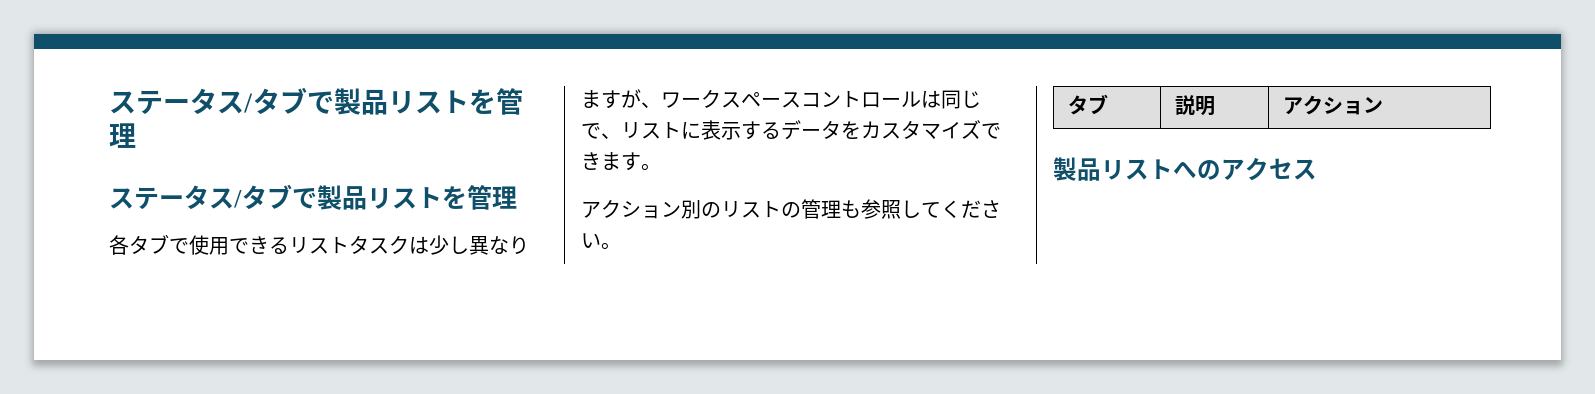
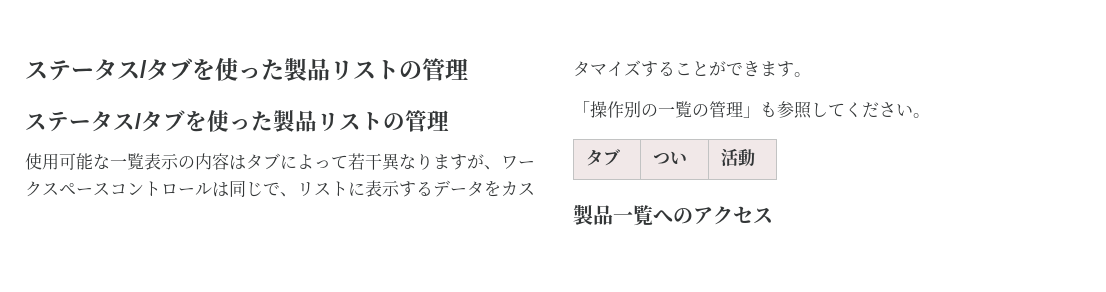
[109,87,496,115] ステータス/タブで製品リストを -> [25,58,422,81] ステータス/タブを使った製品リストの
[292,185,517,210] [109,234,469,255] で製品リストを管理 // 各タブで使用できるリストタスクは少し -> [185,110,449,132] [25,153,382,170] を使った製品リストの管理 // 使用可能な一覧表示の内容はタブによって若干
(981, 129) none -> [641,61,726,77] することが
[581,199,841,219] アクション別のリストの管理 -> [573,101,760,118] 「操作別の一覧の管理」
[1174,95,1215,116] [1282,95,1383,115] [1053,157,1173,181] 説明 | アクション // 製品リスト -> [653,151,688,165] [721,148,756,167] [573,204,653,226] つい | 活動 // 製品一覧

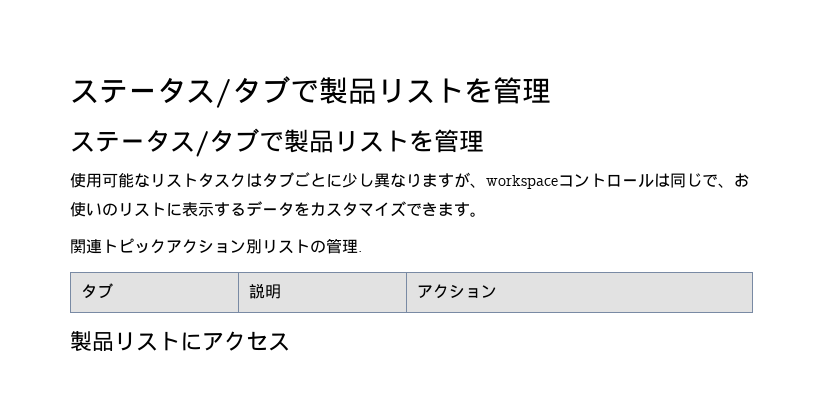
[25,58,422,81] ステータス/タブを使った製品リストの -> [70,76,493,108] ステータス/タブで製品リストを
[185,110,405,132] を使った製品リストの -> [259,129,434,153] で製品リストを
[110,153,535,171] [25,181,110,197] 一覧表示の内容はタブによって若干異なりますが、ワークスペース -> [150,172,558,189] リストタスクはタブごとに少し異なりますが、workspace
(297, 194) none -> [734,173,750,187] [70,202,118,217] お使いの
[641,61,726,77] することが -> (406, 209) none
[573,101,930,119] [586,149,621,166] [653,151,688,165] [721,148,756,167] [573,204,693,226] 「操作別の一覧の管理」も参照してください。 // タブ | つい | 活動 // 製品一覧への -> [70,238,362,254] [81,283,114,299] [249,284,282,299] [417,284,498,299] [70,331,202,351] 関連トピックアクション別リストの管理. // タブ | 説明 | アクション // 製品リストに

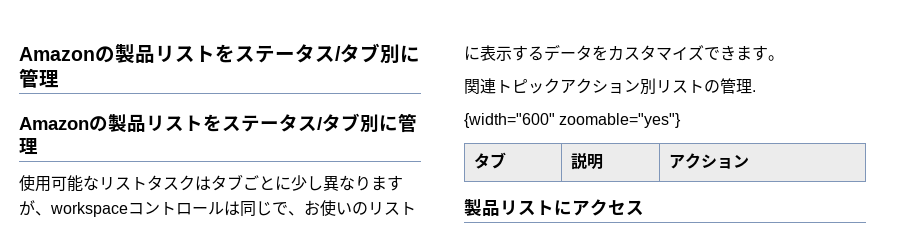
[70,76,551,108] [70,128,434,157] ステータス/タブで製品リストを管理 // ステータス/タブで製品リストを -> [19,43,420,64] [19,68,59,88] [19,113,398,133] Amazonの製品リストをステータス/タブ別に管理 // Amazonの製品リストをステータス/タブ別に
(362, 251) none -> [464,113,682,128] // {width="600" zoomable="yes"}

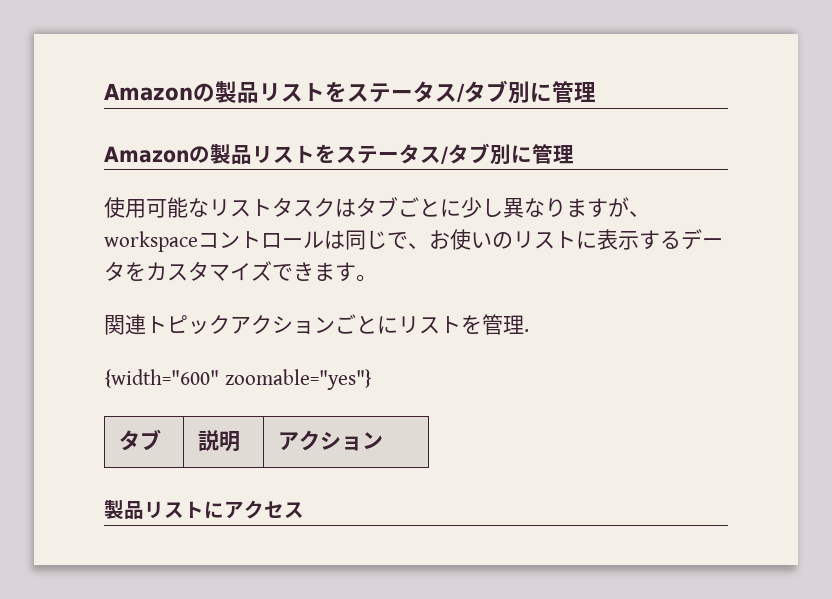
[640,78,720,95] 別リストの -> [335,314,482,334] ごとにリストを

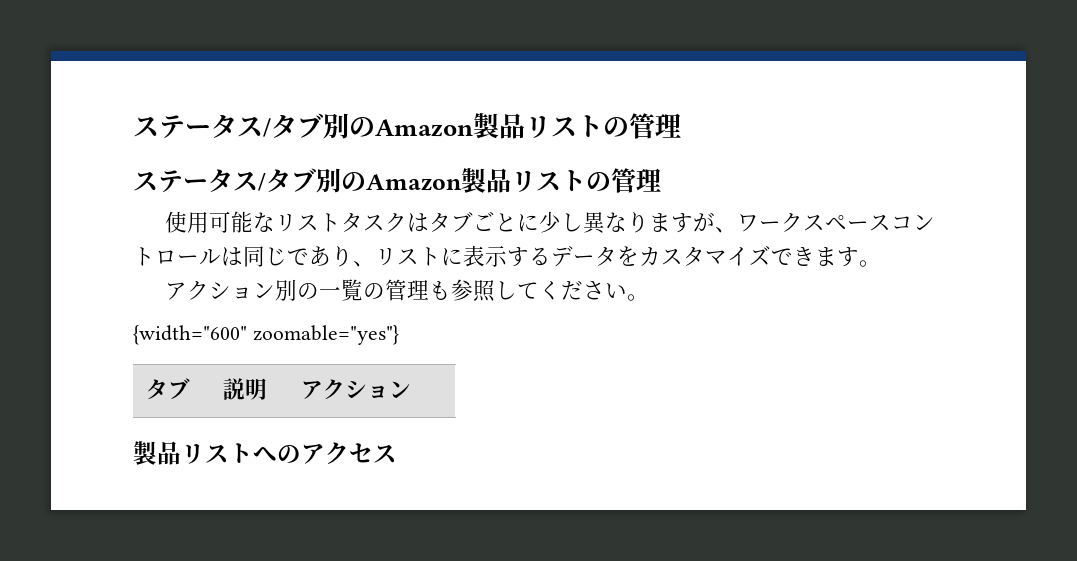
[104,80,596,104] [104,143,532,165] Amazonの製品リストをステータス/タブ別に管理 // Amazonの製品リストをステータス/タブ別に -> [133,113,681,139] [133,168,611,193] ステータス/タブ別のAmazon製品リストの管理 // ステータス/タブ別のAmazon製品リストの
[104,231,198,252] workspace -> [737,213,892,232] ワークスペース
[408,229,513,250] 、お使いの -> [309,246,375,267] あり、
[104,314,529,335] 関連トピックアクションごとにリストを管理. -> [165,279,650,302] アクション別の一覧の管理も参照してください。
[204,501,224,519] に -> [253,445,301,463] への

